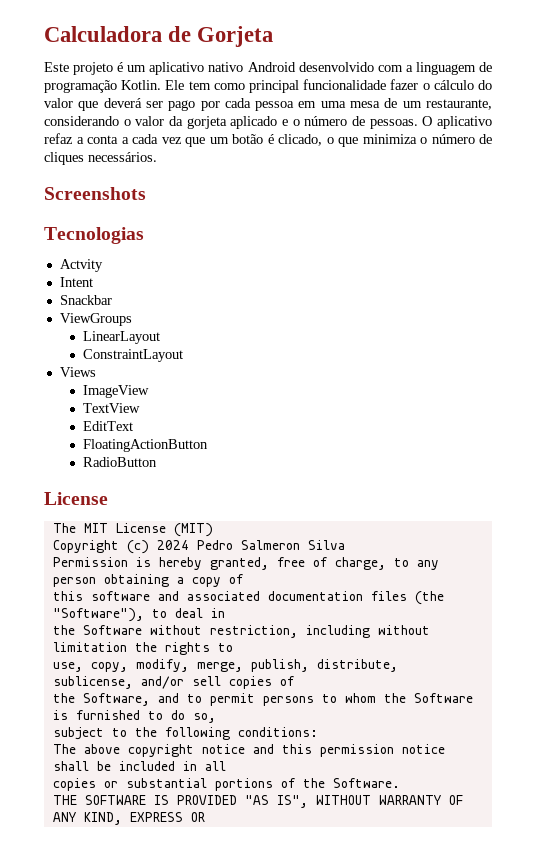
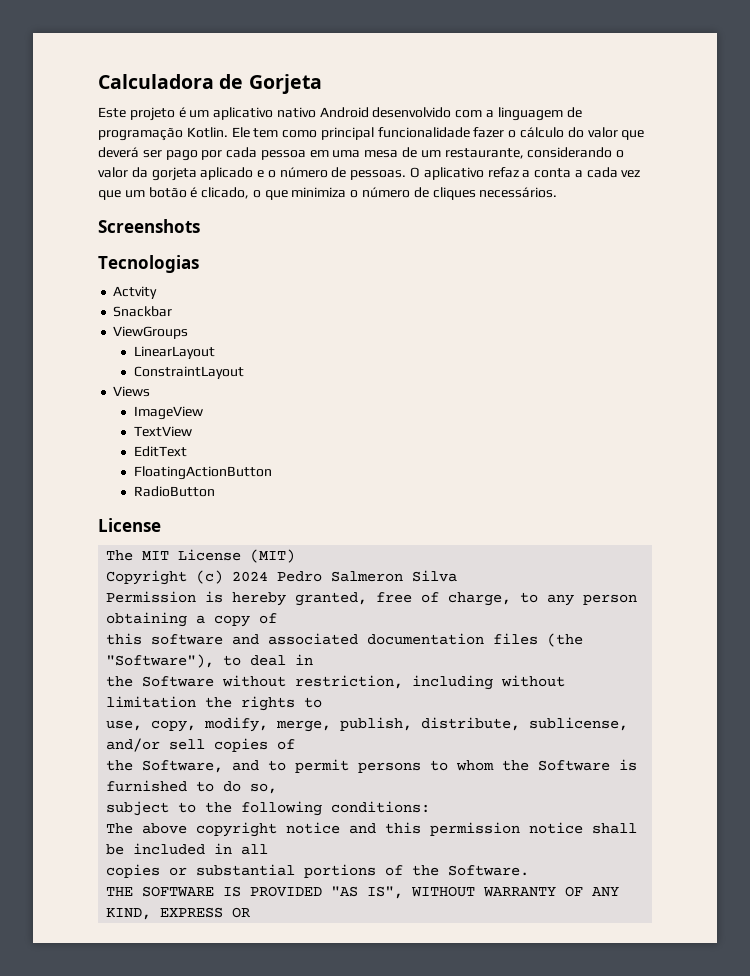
[59,277,93,287] // Intent -> (158, 292) none

